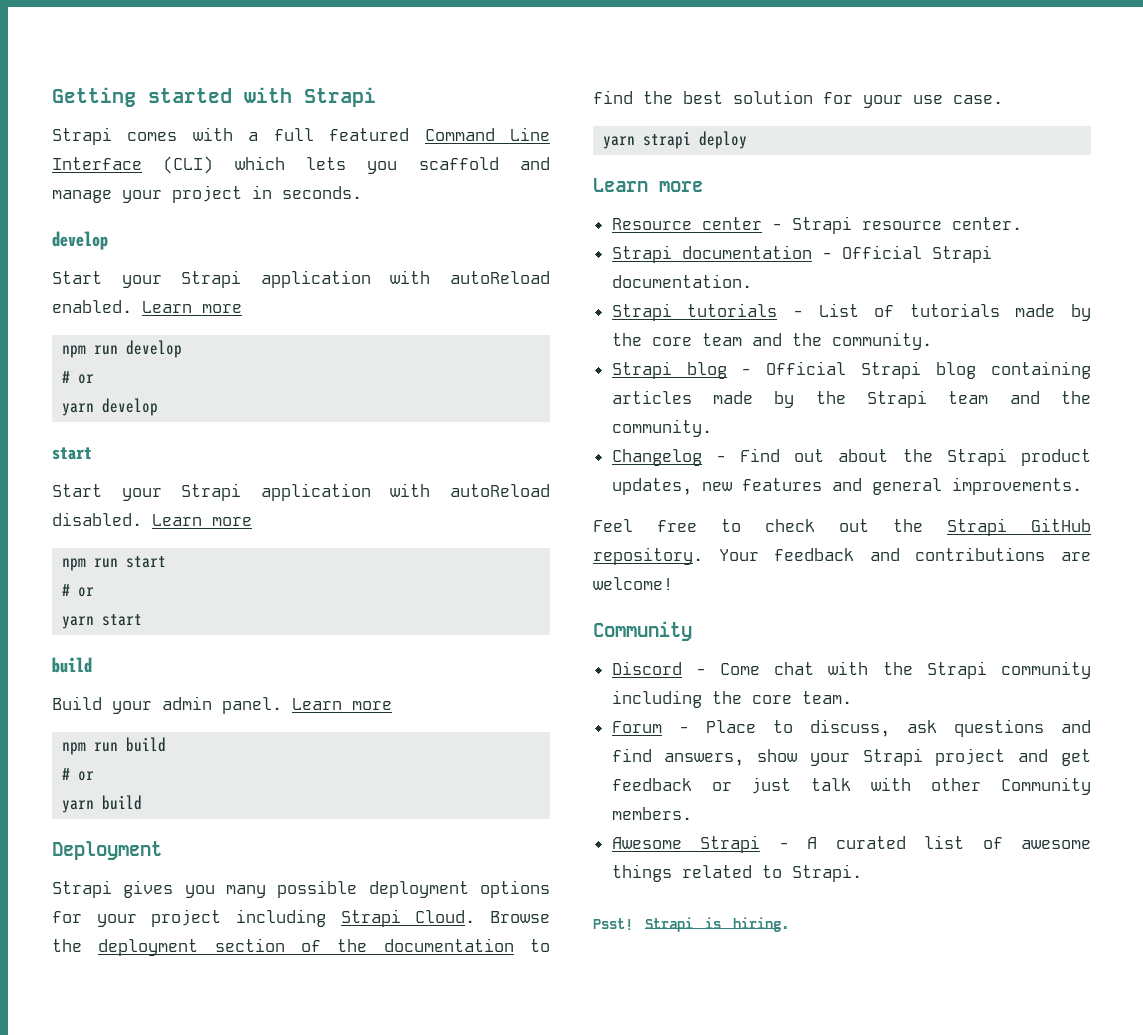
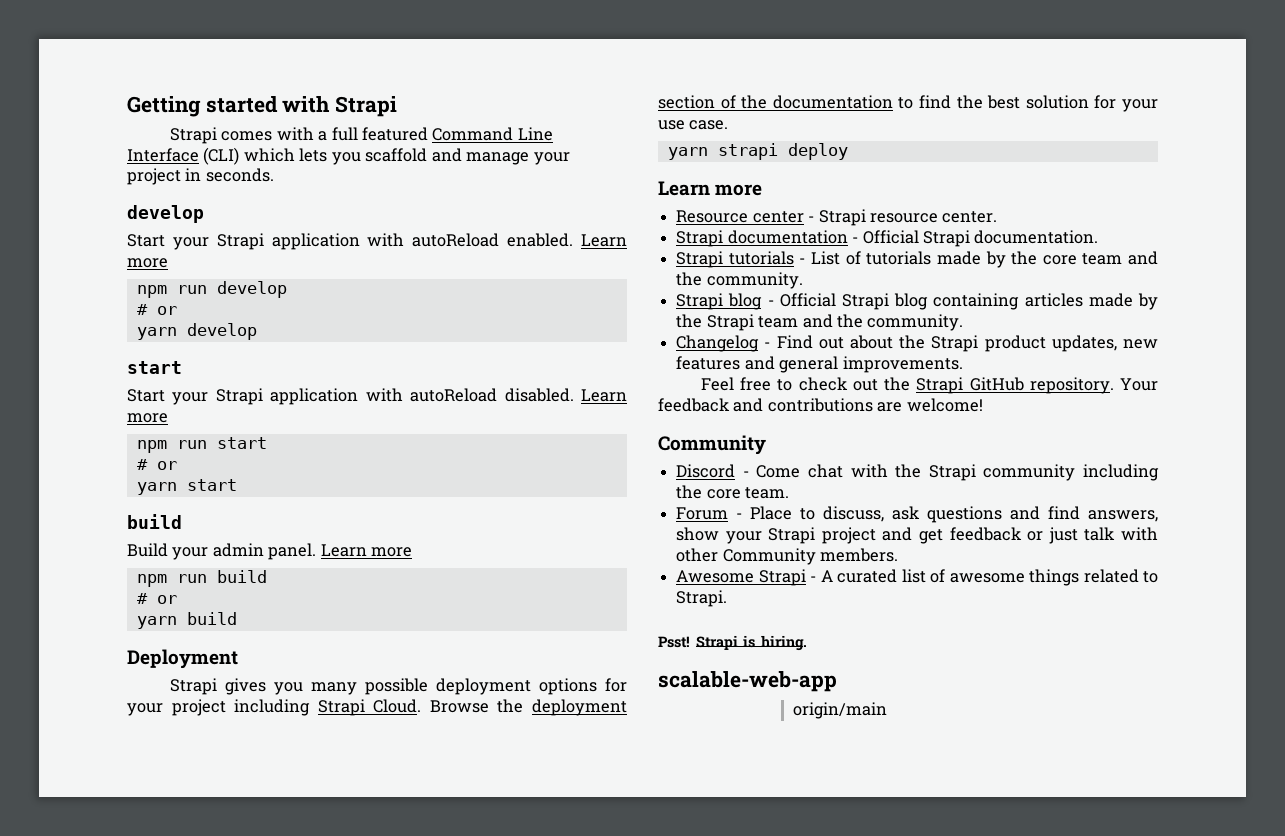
(789, 924) none -> [658,671,837,692] [792,702,887,719] // scalable-web-app // origin/main

